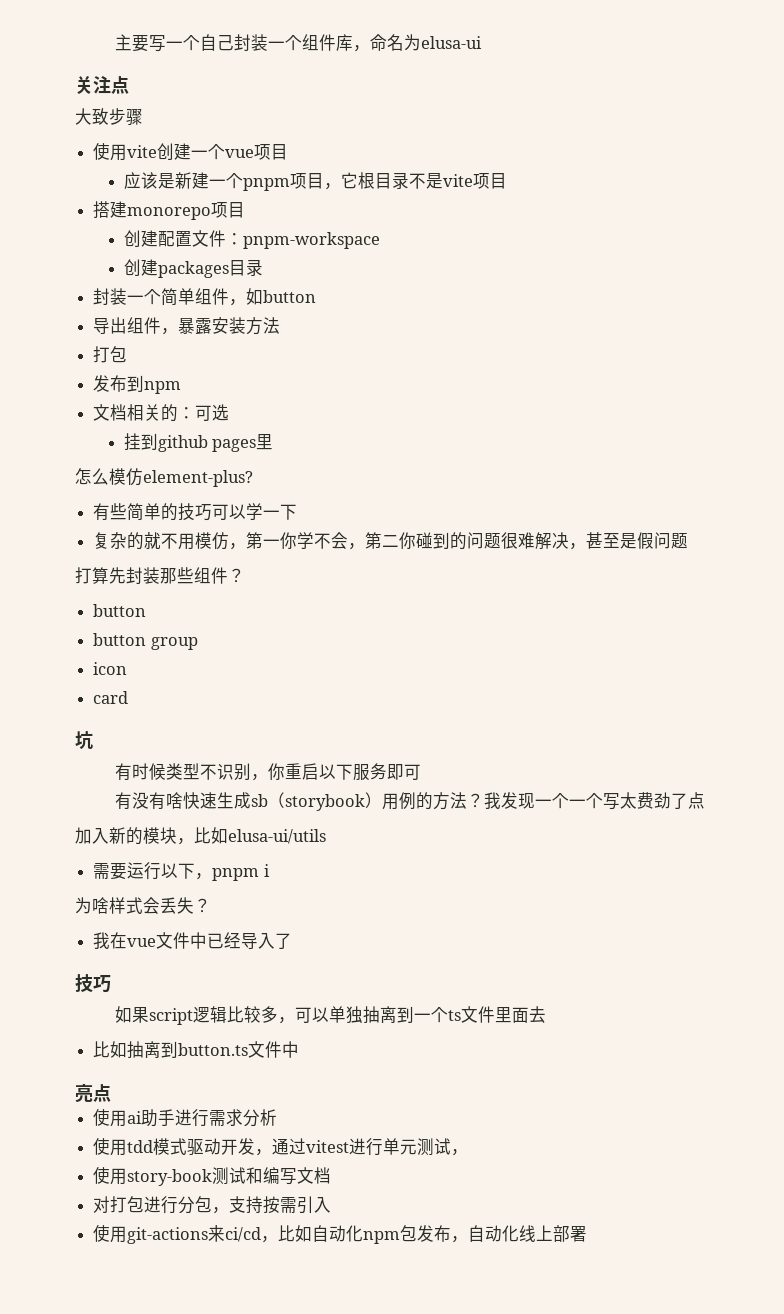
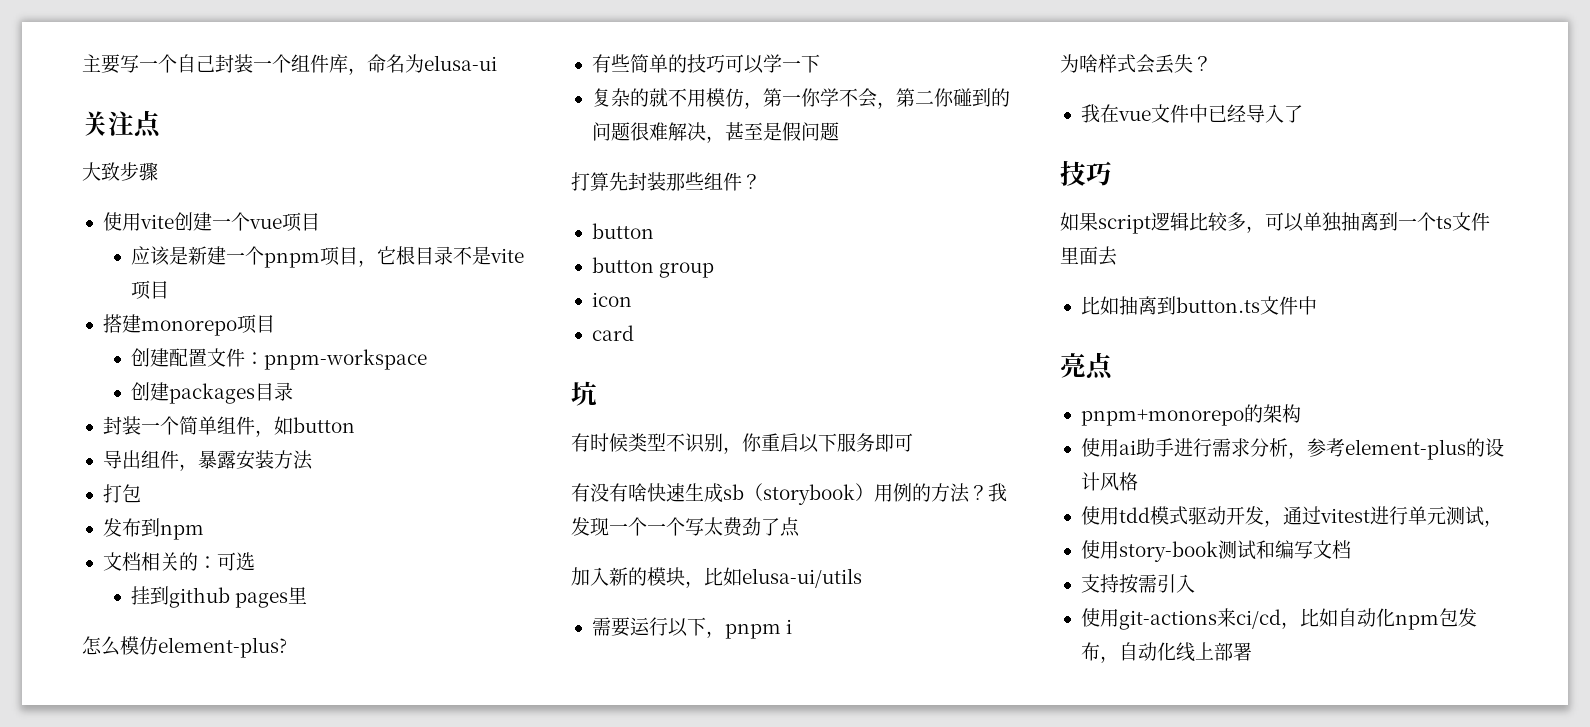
(111, 1093) none -> [1080,404,1301,426] // pnpm+monorepo的架构
(278, 1117) none -> [1287,438,1504,460] [1080,472,1138,491] ，参考element-plus的设计风格
[93,1196,230,1214] 对打包进行分包， -> (1351, 549) none

